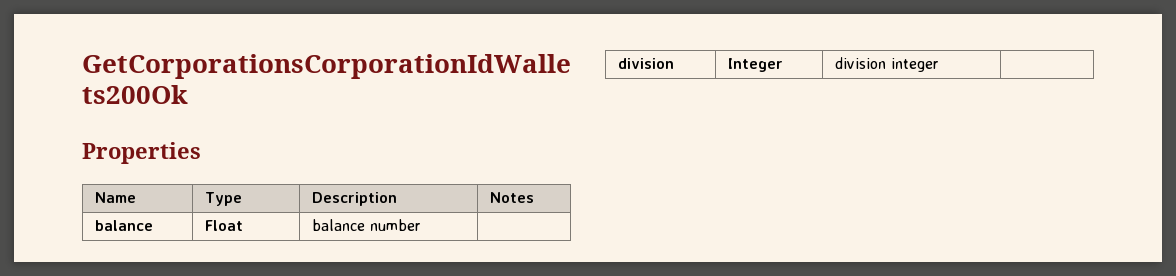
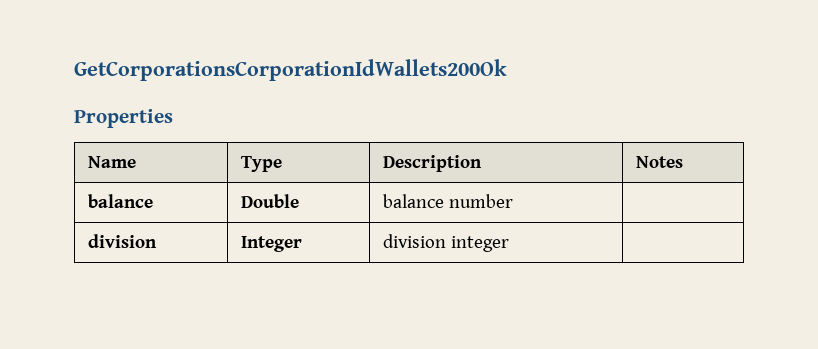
[205,220,244,231] Float -> [241,194,300,208] Double

